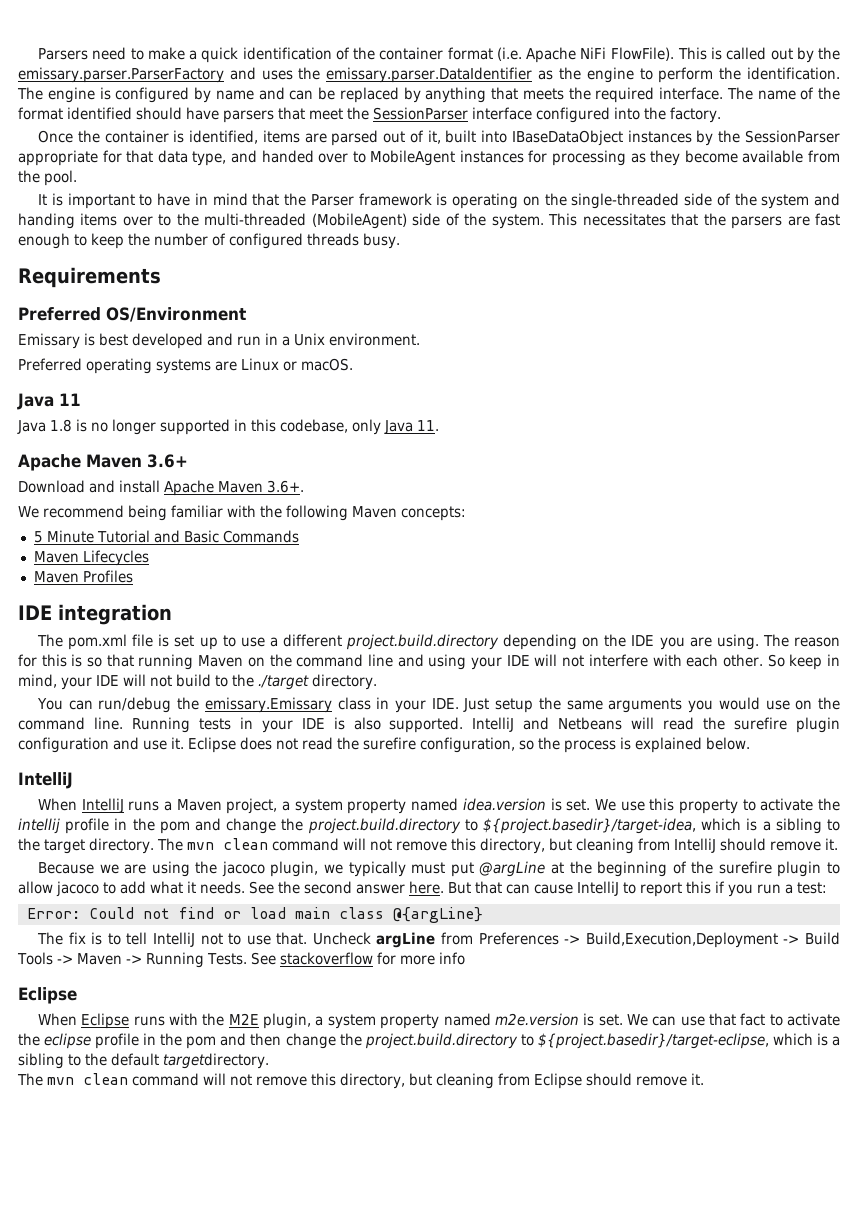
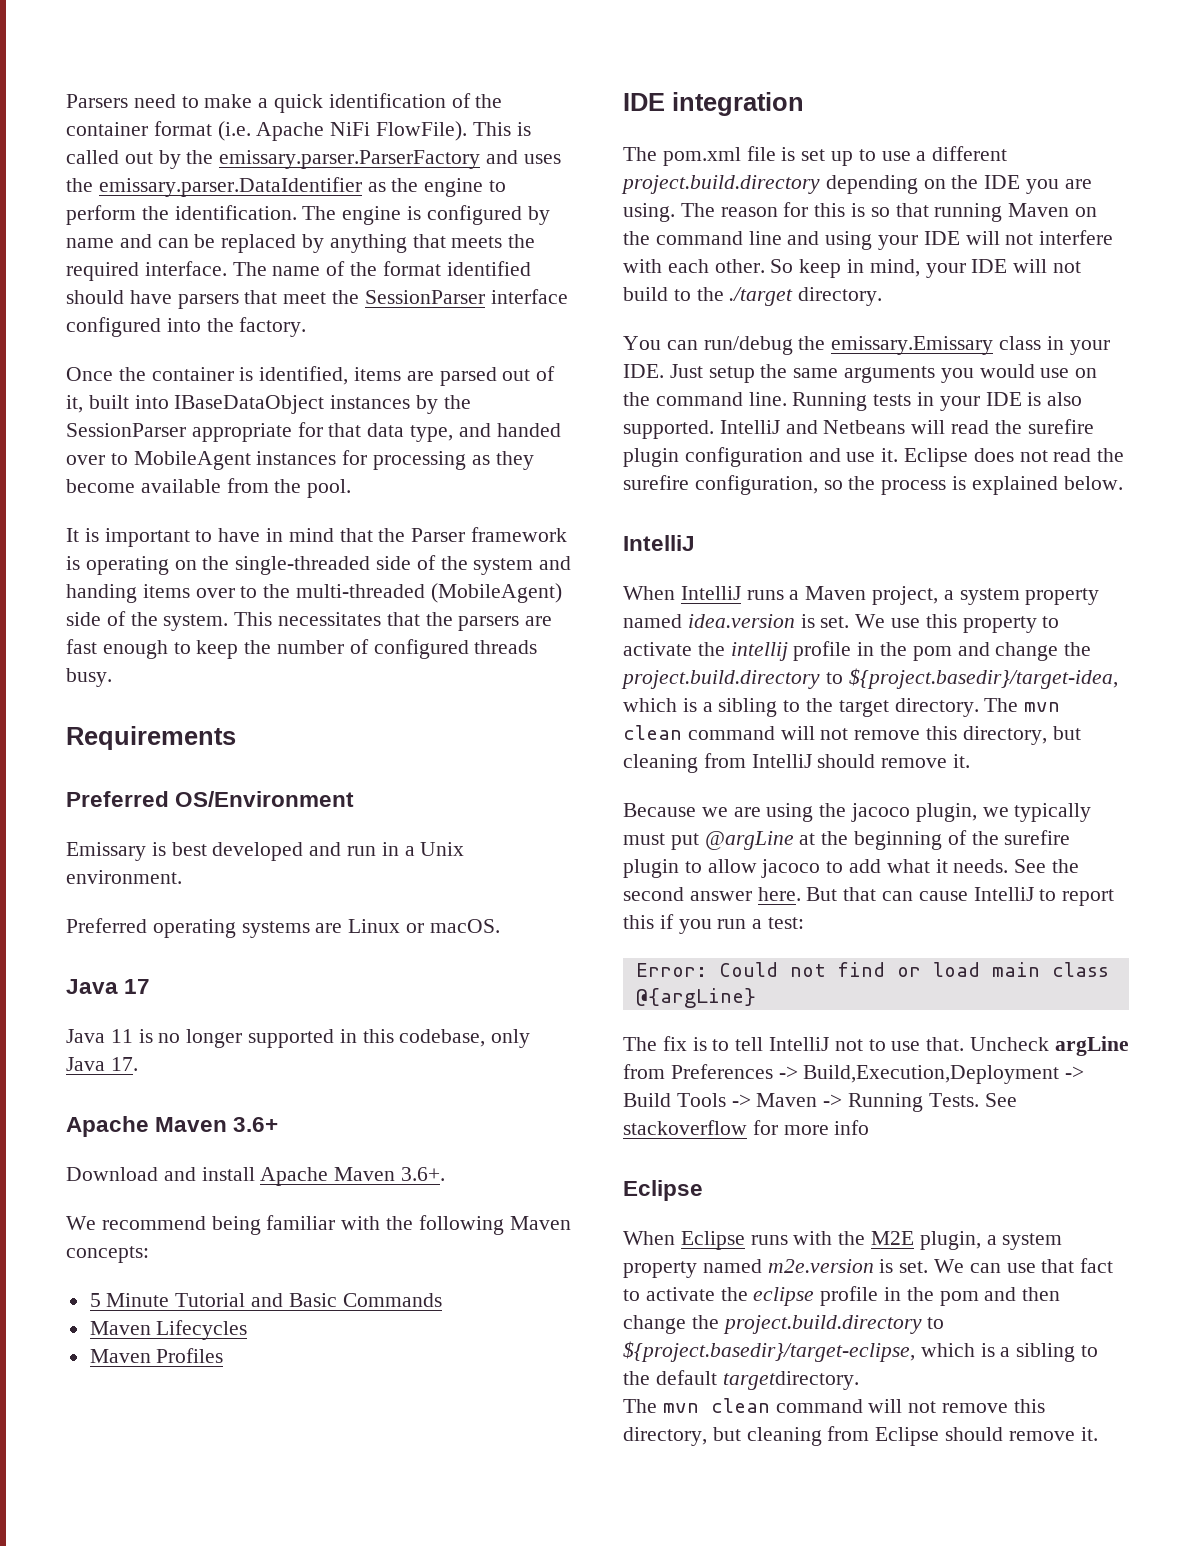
[59,393,81,406] [17,419,72,434] 11 // Java 1.8 -> [124,979,151,994] [66,1029,133,1043] 17 // Java 11
[417,420,439,431] 11. -> [110,1057,138,1071] 17.

